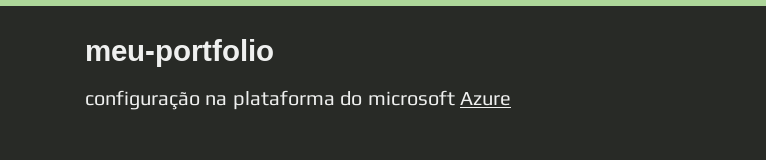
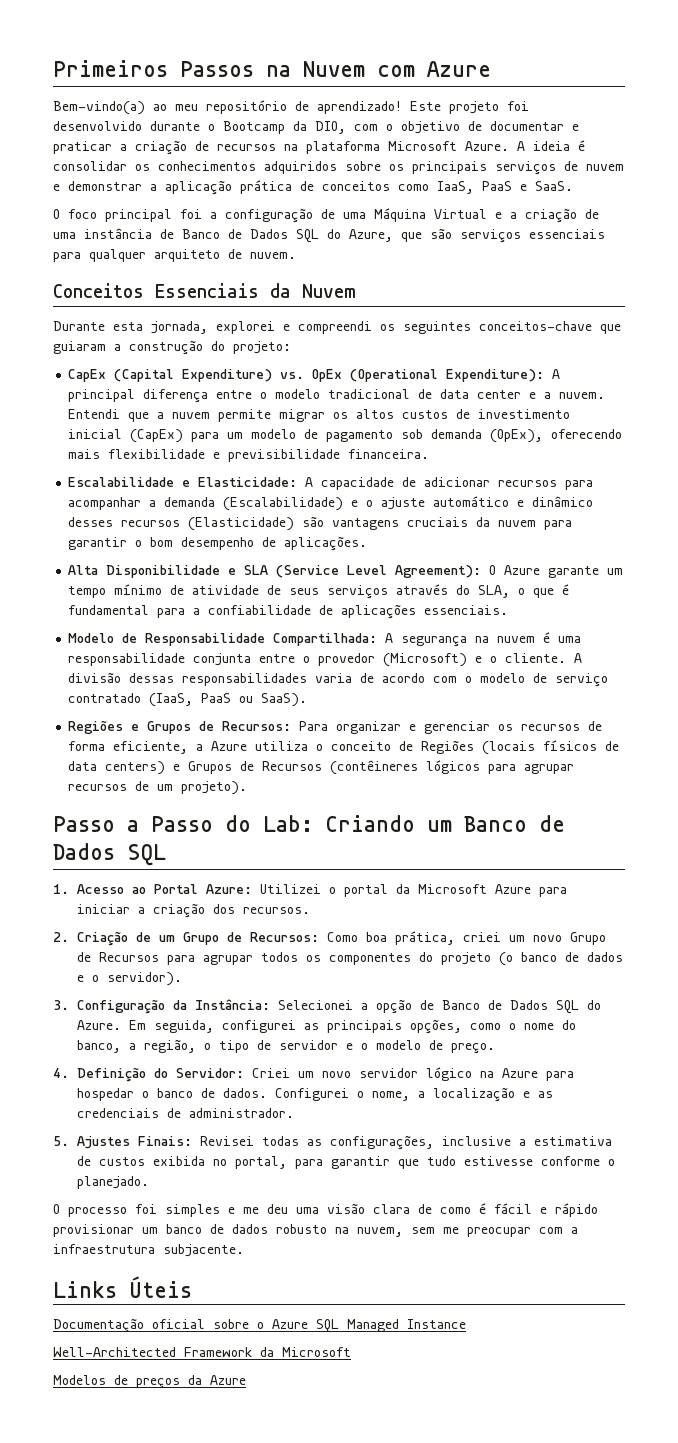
[85,39,274,67] [85,90,455,110] meu-portfolio // configuração na plataforma do microsoft -> [53,60,491,77] [53,100,529,115] [53,121,579,134] [53,140,585,155] [53,161,624,175] [53,180,573,195] [53,208,599,223] [53,228,605,243] [53,249,296,262] [53,283,356,298] [53,321,621,334] [53,340,291,355] [68,369,561,382] [68,389,606,403] [68,409,571,422] [68,429,623,443] [68,449,430,462] [68,477,594,490] [68,496,594,511] [68,516,573,531] [68,536,368,551] [68,565,624,578] [68,584,570,599] [68,604,509,619] [68,632,582,647] [68,653,583,667] [68,672,609,687] [68,693,308,707] [68,720,603,734] [68,740,620,755] [68,760,575,775] [68,781,248,795] [53,815,565,832] [53,843,166,866] [53,884,568,897] [77,903,311,918] [53,931,607,946] [77,952,624,966] [77,972,183,986] [53,999,602,1014] [77,1019,577,1034] [77,1039,496,1054] [53,1067,575,1082] [77,1087,554,1102] [77,1108,295,1118] [53,1135,613,1150] [77,1156,616,1169] [77,1176,150,1189] [53,1203,598,1217] [53,1224,578,1237] [53,1244,244,1257] [53,1276,192,1298] [53,1318,466,1333] [53,1347,351,1357] [53,1375,202,1389] Primeiros Passos na Nuvem com Azure // Bem-vindo(a) ao meu repositório de aprendizado! Este projeto foi desenvolvido durante o Bootcamp da DIO, com o objetivo de documentar e praticar a criação de recursos na plataforma Microsoft Azure. A ideia é consolidar os conhecimentos adquiridos sobre os principais serviços de nuvem e demonstrar a aplicação prática de conceitos como IaaS, PaaS e SaaS. // O foco principal foi a configuração de uma Máquina Virtual e a criação de uma instância de Banco de Dados SQL do Azure, que são serviços essenciais para qualquer arquiteto de nuvem. // Conceitos Essenciais da Nuvem // Durante esta jornada, explorei e compreendi os seguintes conceitos-chave que guiaram a construção do projeto: // CapEx (Capital Expenditure) vs. OpEx (Operational Expenditure): A principal diferença entre o modelo tradicional de data center e a nuvem. Entendi que a nuvem permite migrar os altos custos de investimento inicial (CapEx) para um modelo de pagamento sob demanda (OpEx), oferecendo mais flexibilidade e previsibilidade financeira. // Escalabilidade e Elasticidade: A capacidade de adicionar recursos para acompanhar a demanda (Escalabilidade) e o ajuste automático e dinâmico desses recursos (Elasticidade) são vantagens cruciais da nuvem para garantir o bom desempenho de aplicações. // Alta Disponibilidade e SLA (Service Level Agreement): O Azure garante um tempo mínimo de atividade de seus serviços através do SLA, o que é fundamental para a confiabilidade de aplicações essenciais. // Modelo de Responsabilidade Compartilhada: A segurança na nuvem é uma responsabilidade conjunta entre o provedor (Microsoft) e o cliente. A divisão dessas responsabilidades varia de acordo com o modelo de serviço contratado (IaaS, PaaS ou SaaS). // Regiões e Grupos de Recursos: Para organizar e gerenciar os recursos de forma eficiente, a Azure utiliza o conceito de Regiões (locais físicos de data centers) e Grupos de Recursos (contêineres lógicos para agrupar recursos de um projeto). // Passo a Passo do Lab: Criando um Banco de Dados SQL // 1. Acesso ao Portal Azure: Utilizei o portal da Microsoft Azure para iniciar a criação dos recursos. // 2. Criação de um Grupo de Recursos: Como boa prática, criei um novo Grupo de Recursos para agrupar todos os componentes do projeto (o banco de dados e o servidor). // 3. Configuração da Instância: Selecionei a opção de Banco de Dados SQL do Azure. Em seguida, configurei as principais opções, como o nome do banco, a região, o tipo de servidor e o modelo de preço. // 4. Definição do Servidor: Criei um novo servidor lógico na Azure para hospedar o banco de dados. Configurei o nome, a localização e as credenciais de administrador. // 5. Ajustes Finais: Revisei todas as configurações, inclusive a estimativa de custos exibida no portal, para garantir que tudo estivesse conforme o planejado. // O processo foi simples e me deu uma visão clara de como é fácil e rápido provisionar um banco de dados robusto na nuvem, sem me preocupar com a infraestrutura subjacente. // Links Úteis // Documentação oficial sobre o Azure SQL Managed Instance // Well-Architected Framework da Microsoft // Modelos de preços da

